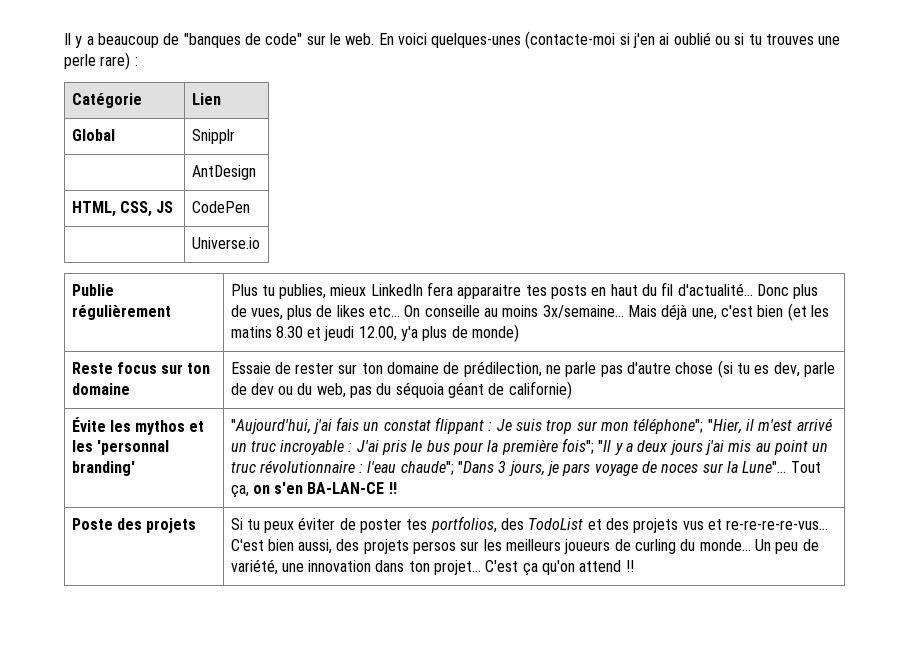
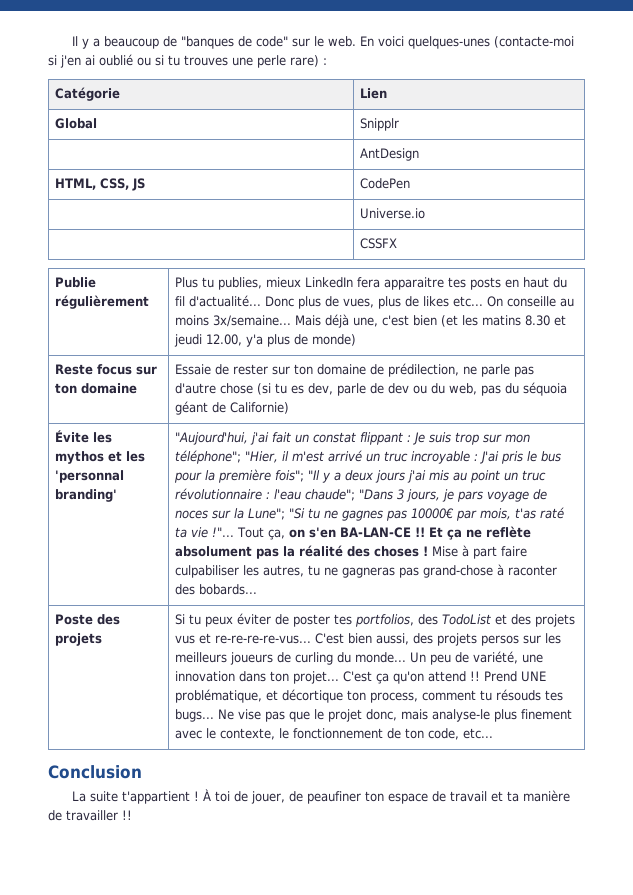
(260, 243) none -> [360,238,398,249] // | CSSFX
[508,381,572,399] californie) -> [230,402,290,414] Californie)
[336,417,360,431] fais -> [272,432,292,443] fait
[742,461,787,473] Lune"... -> [248,507,565,521] [175,527,235,538] Lune"; "Si tu ne gagnes pas 10000€ par mois, t'as raté ta vie !"...
(397, 488) none -> [429,526,532,540] [175,545,528,559] [175,564,558,578] [175,584,258,595] Et ça ne reflète absolument pas la réalité des choses ! Mise à part faire culpabiliser les autres, tu ne gagneras pas grand-chose à raconter des bobards...
(634, 566) none -> [484,671,547,682] [175,689,564,703] [175,709,573,722] [175,728,494,740] [48,765,142,779] [72,789,571,804] [48,810,132,821] Prend UNE problématique, et décortique ton process, comment tu résouds tes bugs... Ne vise pas que le projet donc, mais analyse-le plus finement avec le contexte, le fonctionnement de ton code, etc... // Conclusion // La suite t'appartient ! À toi de jouer, de peaufiner ton espace de travail et ta manière de travailler !!

